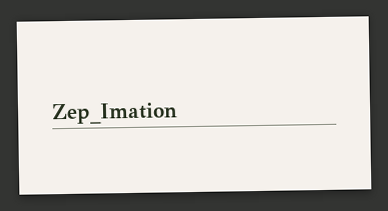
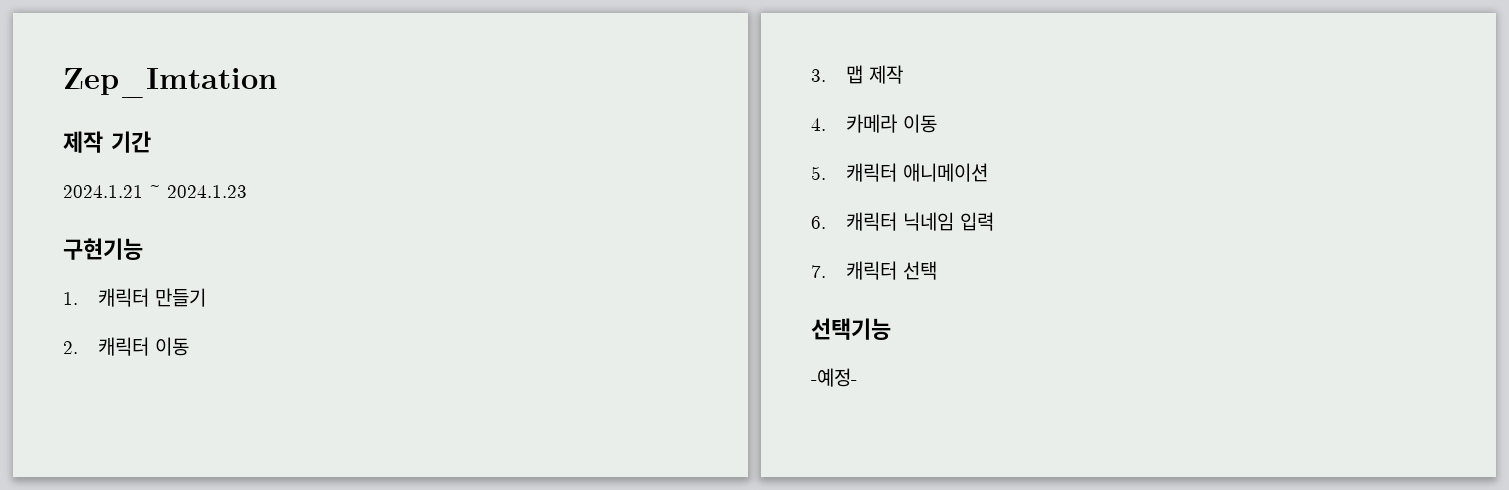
[51,102,178,125] Zep_Imation -> [63,68,277,98] [63,131,151,153] [63,185,247,198] [63,238,143,260] [63,288,207,307] [63,337,190,356] [811,65,904,84] [811,114,938,133] [811,163,989,182] [811,212,995,231] [811,261,938,280] [811,318,891,340] [811,368,857,387] Zep_Imtation // 제작 기간 // 2024.1.21 ~ 2024.1.23 // 구현기능 // 1. 캐릭터 만들기 // 2. 캐릭터 이동 // 3. 맵 제작 // 4. 카메라 이동 // 5. 캐릭터 애니메이션 // 6. 캐릭터 닉네임 입력 // 7. 캐릭터 선택 // 선택기능 // -예정-

